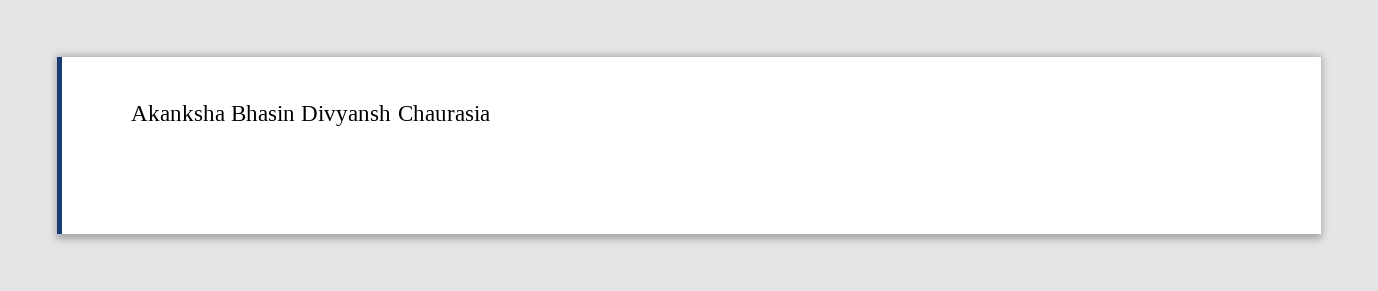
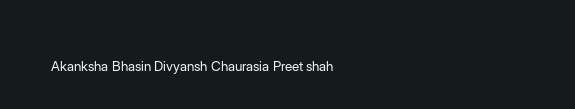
(490, 113) none -> [272,61,334,71] Preet shah

